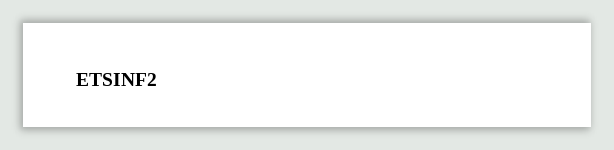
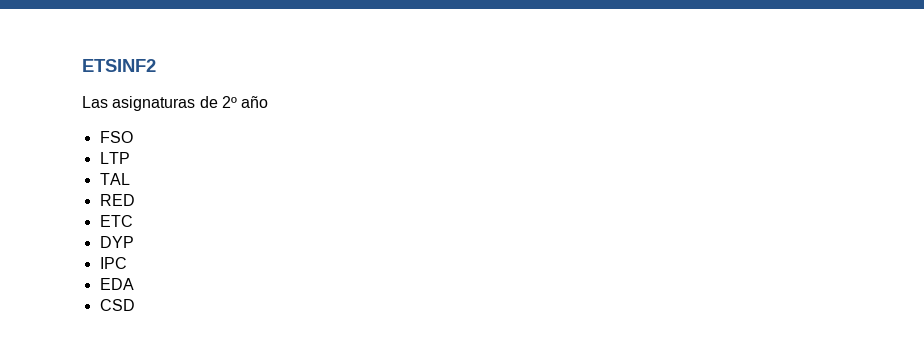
(157, 79) none -> [82,96,269,111] [99,131,133,143] [99,152,130,164] [99,173,130,185] [99,194,135,206] [99,215,133,227] [99,236,134,248] [99,257,127,269] [99,278,134,290] [99,299,135,311] // Las asignaturas de 2º año // FSO // LTP // TAL // RED // ETC // DYP // IPC // EDA // CSD

